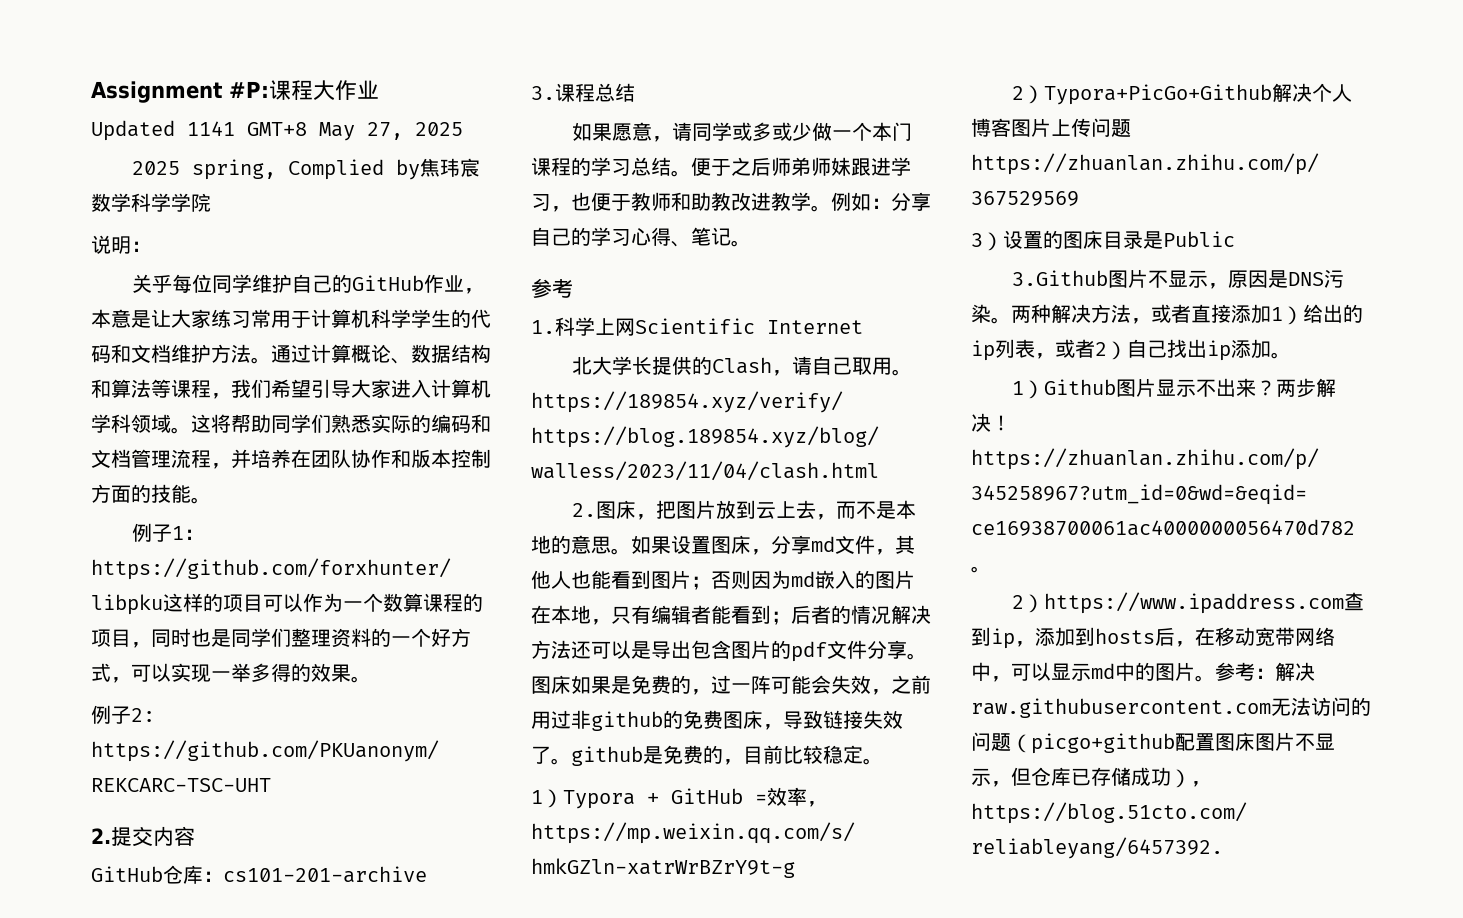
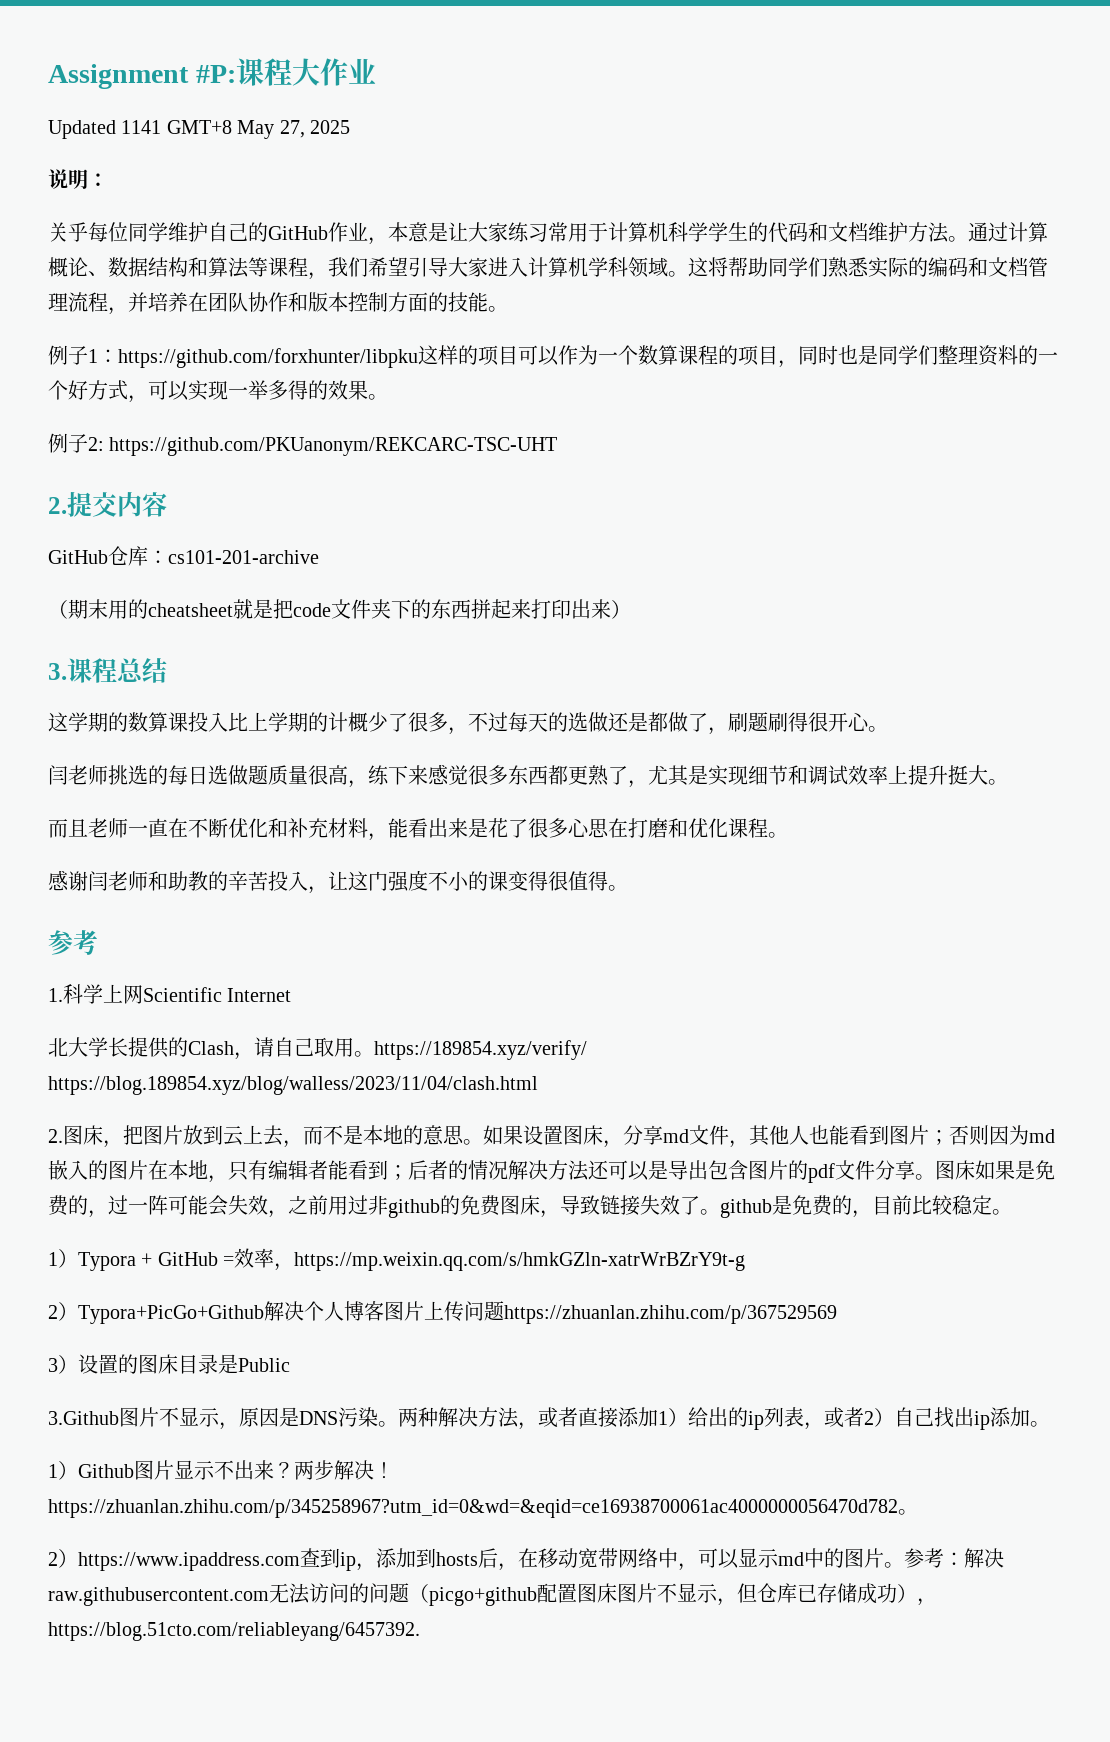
[132,158,481,180] [91,193,211,212] // 2025 spring, Complied by焦玮宸数学科学学院 -> (350, 127) none
[531,83,635,102] [572,122,913,142] [531,157,911,177] [531,192,931,212] [531,227,731,247] 3.课程总结 // 如果愿意，请同学或多或少做一个本门课程的学习总结。便于之后师弟师妹跟进学习，也便于教师和助教改进教学。例如：分享自己的学习心得、笔记 -> [48,599,631,619] [48,658,167,683] [48,712,888,735] [48,764,1008,788] [48,818,788,841] [48,870,608,894] （期末用的cheatsheet就是把code文件夹下的东西拼起来打印出来） // 3.课程总结 // 这学期的数算课投入比上学期的计概少了很多，不过每天的选做还是都做了，刷题刷得很开心。 // 闫老师挑选的每日选做题质量很高，练下来感觉很多东西都更熟了，尤其是实现细节和调试效率上提升挺大。 // 而且老师一直在不断优化和补充材料，能看出来是花了很多心思在打磨和优化课程。 // 感谢闫老师和助教的辛苦投入，让这门强度不小的课变得很值得

